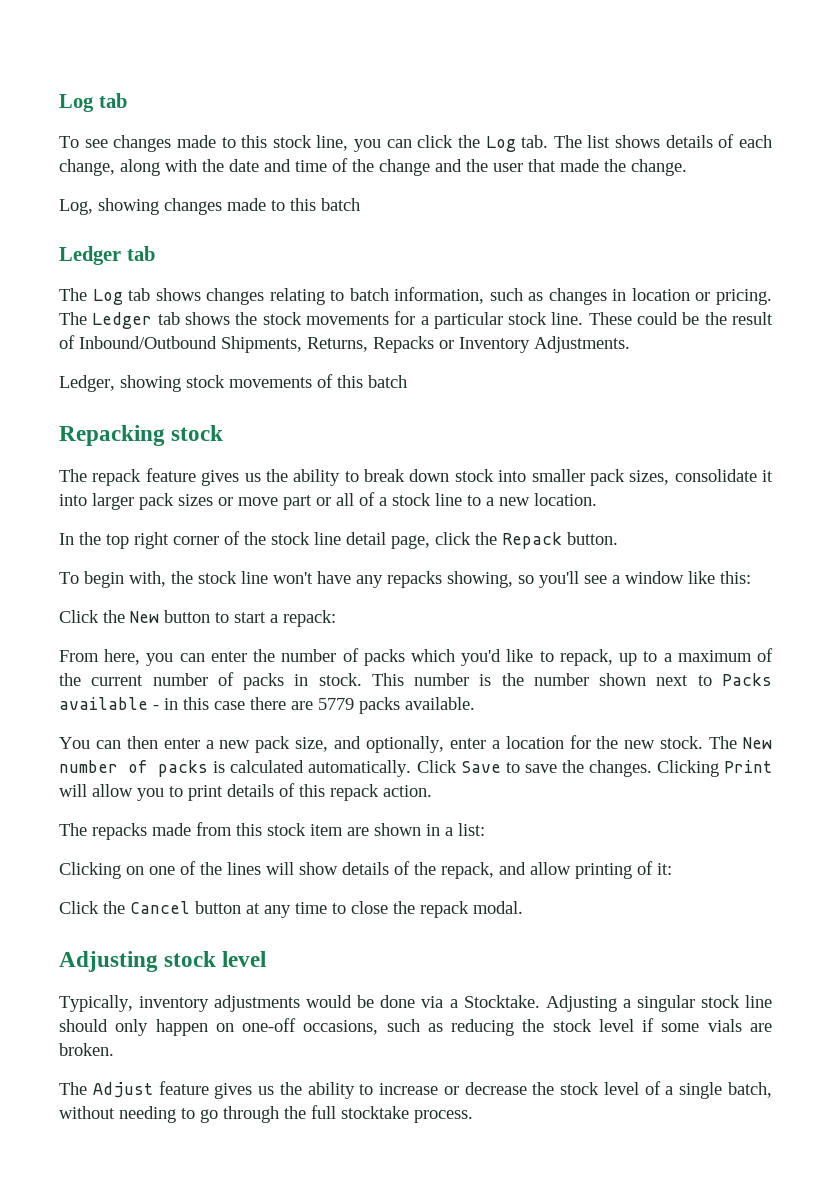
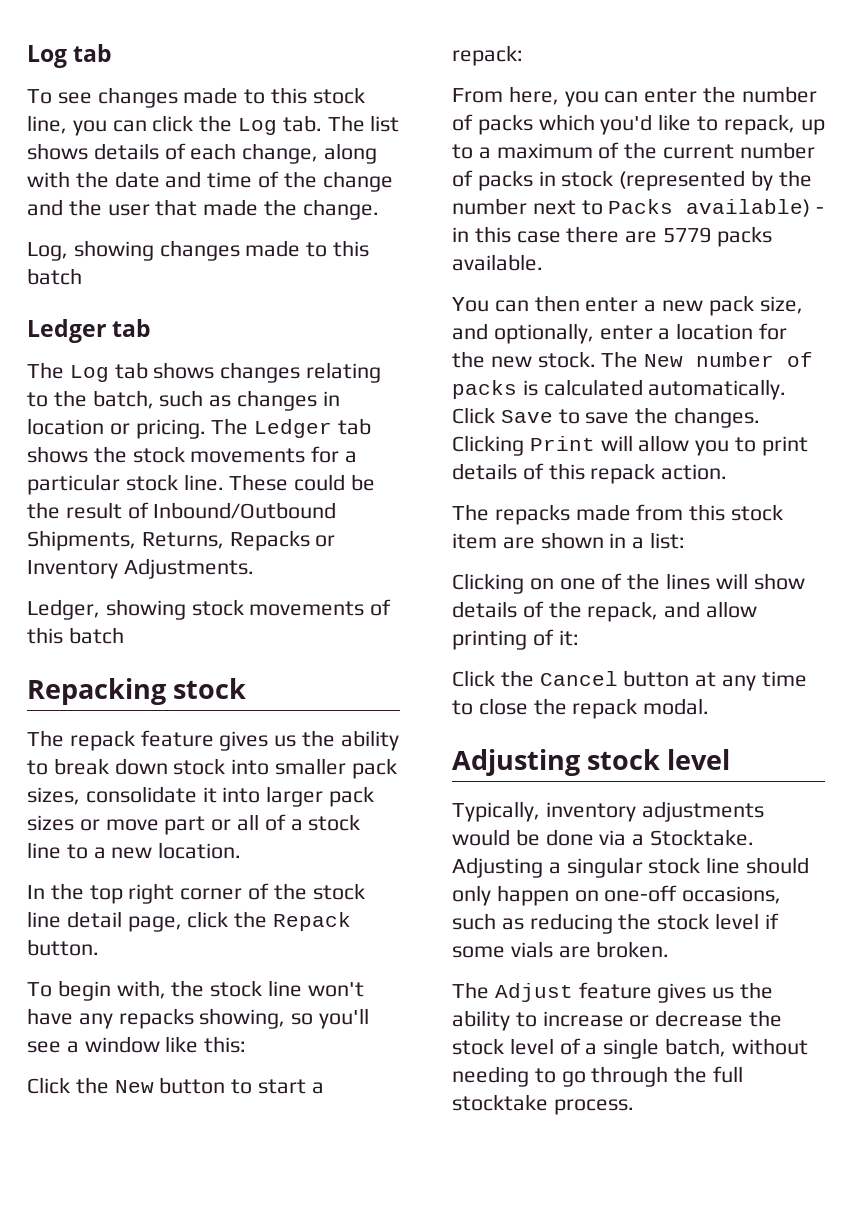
[349,287,485,304] batch information, -> [53,390,154,409] the batch,
[318,673,647,686] stock. This number is the number shown -> [561,170,812,191] [452,198,527,215] stock (represented by the number
[59,697,148,710] available -> [686,199,811,217] available)

